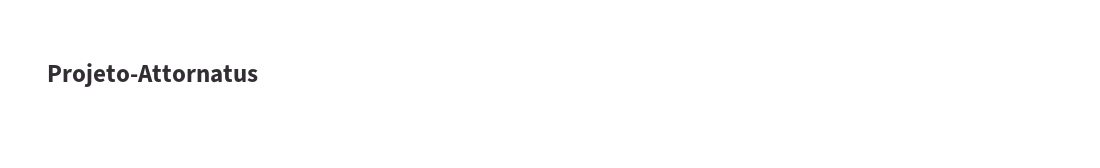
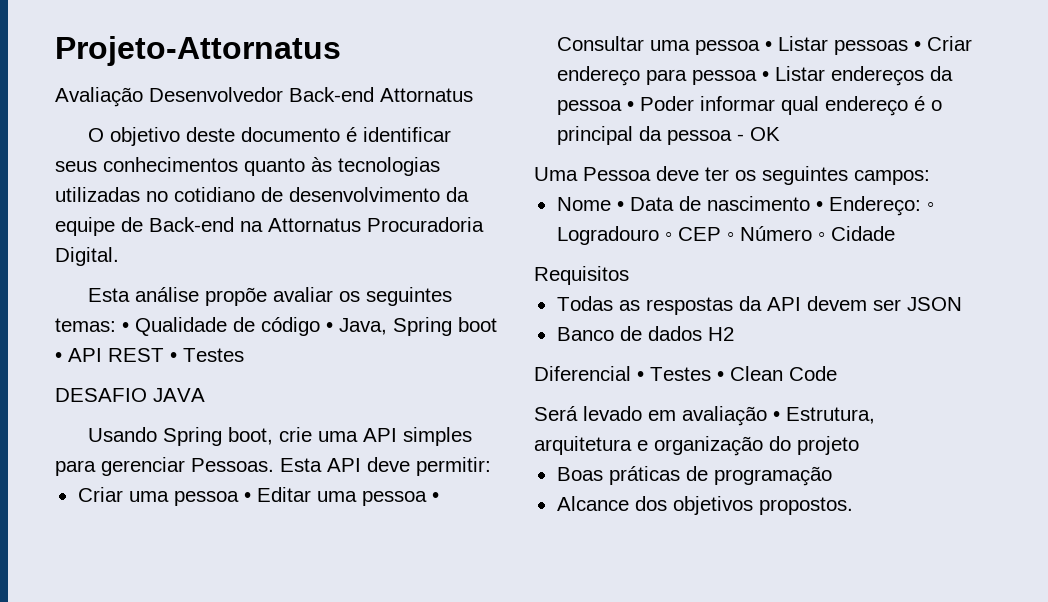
(258, 75) none -> [55,87,473,107] [88,127,452,146] [55,157,440,176] [55,187,469,202] [55,217,484,236] [55,247,119,266] [88,287,453,306] [55,317,497,336] [55,348,244,362] [55,388,205,402] [88,427,473,446] [55,457,491,476] [77,487,439,506] [556,36,972,55] [556,66,953,86] [556,96,942,116] [556,126,780,145] [534,166,930,185] [556,196,934,216] [556,226,895,245] [534,266,629,285] [556,296,962,315] [556,326,734,341] [534,366,837,381] [534,406,875,426] [534,436,859,456] [556,466,832,486] [556,496,853,515] // Avaliação Desenvolvedor Back-end Attornatus // O objetivo deste documento é identificar seus conhecimentos quanto às tecnologias utilizadas no cotidiano de desenvolvimento da equipe de Back-end na Attornatus Procuradoria Digital. // Esta análise propõe avaliar os seguintes temas: • Qualidade de código • Java, Spring boot • API REST • Testes // DESAFIO JAVA // Usando Spring boot, crie uma API simples para gerenciar Pessoas. Esta API deve permitir: // Criar uma pessoa • Editar uma pessoa • Consultar uma pessoa • Listar pessoas • Criar endereço para pessoa • Listar endereços da pessoa • Poder informar qual endereço é o principal da pessoa - OK // Uma Pessoa deve ter os seguintes campos: // Nome • Data de nascimento • Endereço: ◦ Logradouro ◦ CEP ◦ Número ◦ Cidade // Requisitos // Todas as respostas da API devem ser JSON // Banco de dados H2 // Diferencial • Testes • Clean Code // Será levado em avaliação • Estrutura, arquitetura e organização do projeto // Boas práticas de programação // Alcance dos objetivos propostos.

